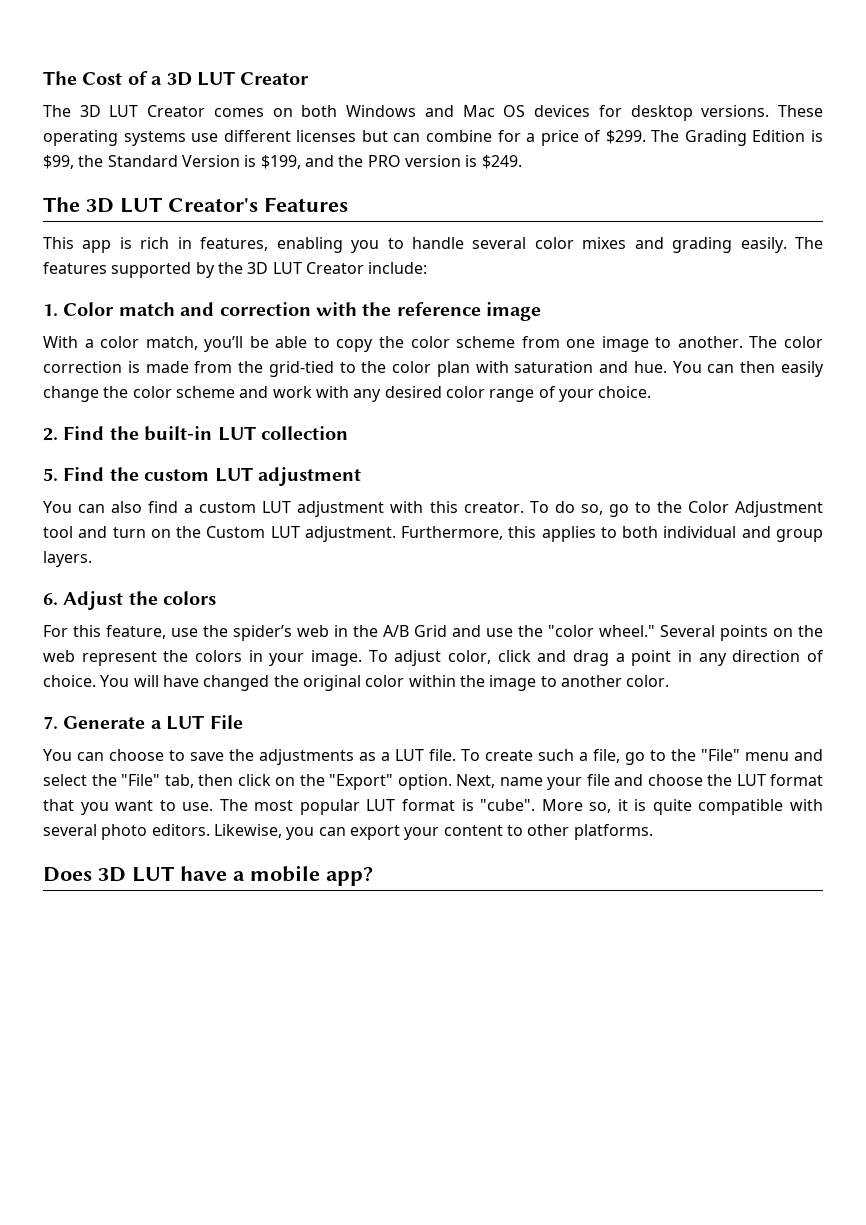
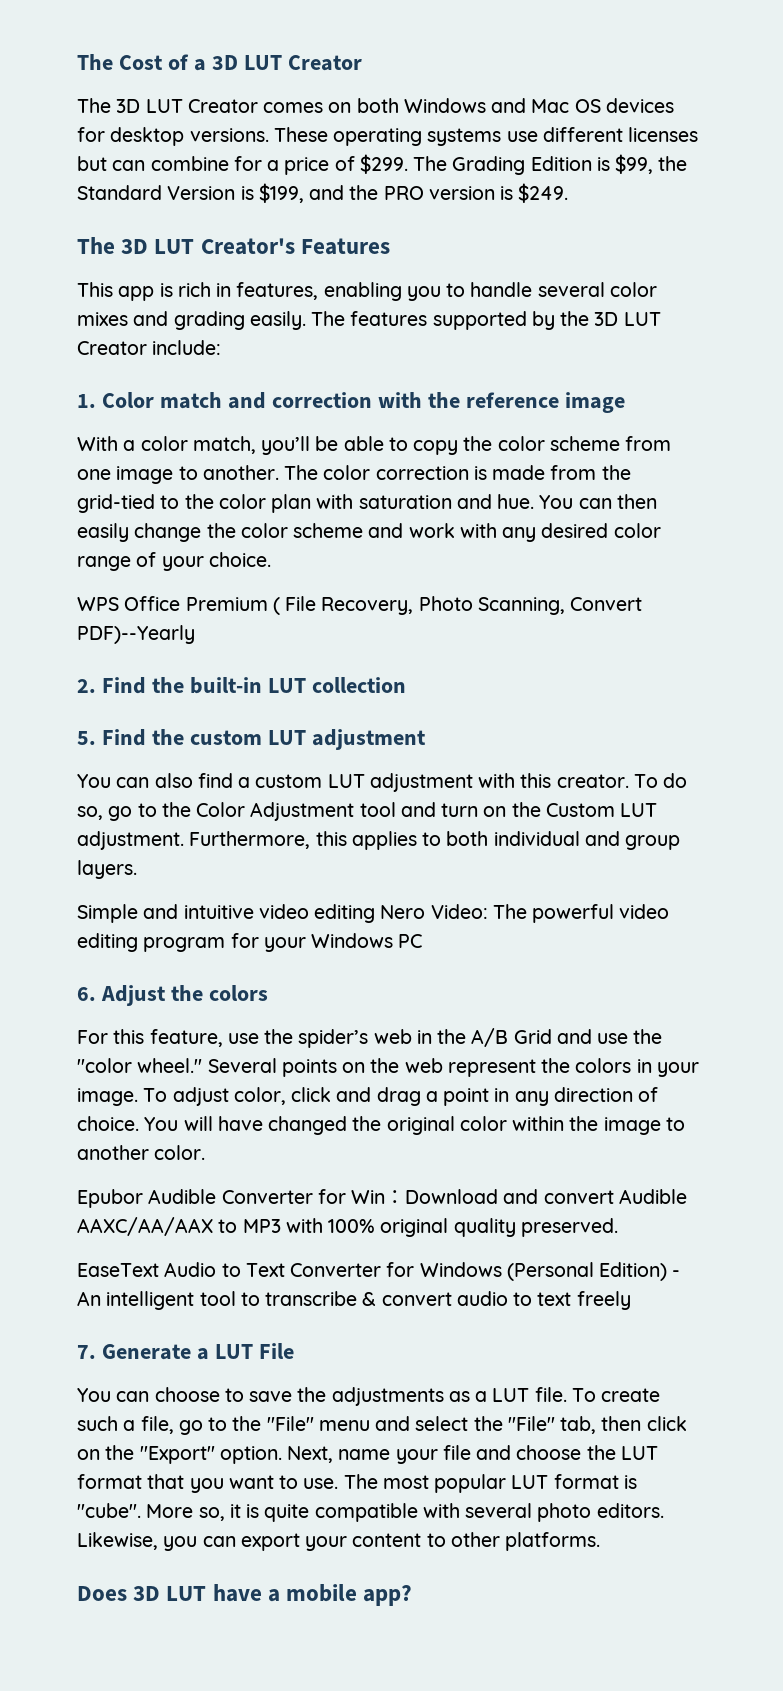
(652, 392) none -> [77,596,643,615] [77,625,195,644] // WPS Office Premium ( File Recovery, Photo Scanning, Convert PDF)--Yearly
(92, 559) none -> [77,904,670,923] [77,933,423,952] // Simple and intuitive video editing Nero Video: The powerful video editing program for your Windows PC
(670, 681) none -> [77,1189,687,1208] [77,1217,618,1237] [77,1262,681,1281] [77,1291,631,1310] // Epubor Audible Converter for Win：Download and convert Audible AAXC/AA/AAX to MP3 with 100% original quality preserved. // EaseText Audio to Text Converter for Windows (Personal Edition) - An intelligent tool to transcribe & convert audio to text freely

